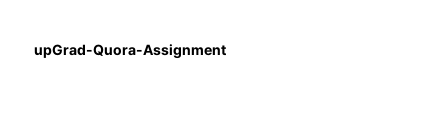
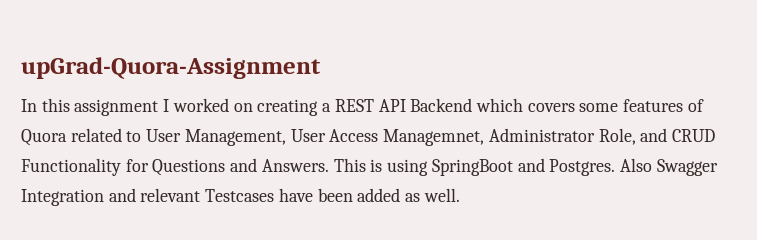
(226, 51) none -> [21,98,704,116] [21,128,715,146] [21,158,718,176] [21,188,460,206] // In this assignment I worked on creating a REST API Backend which covers some features of Quora related to User Management, User Access Managemnet, Administrator Role, and CRUD Functionality for Questions and Answers. This is using SpringBoot and Postgres. Also Swagger Integration and relevant Testcases have been added as well.

